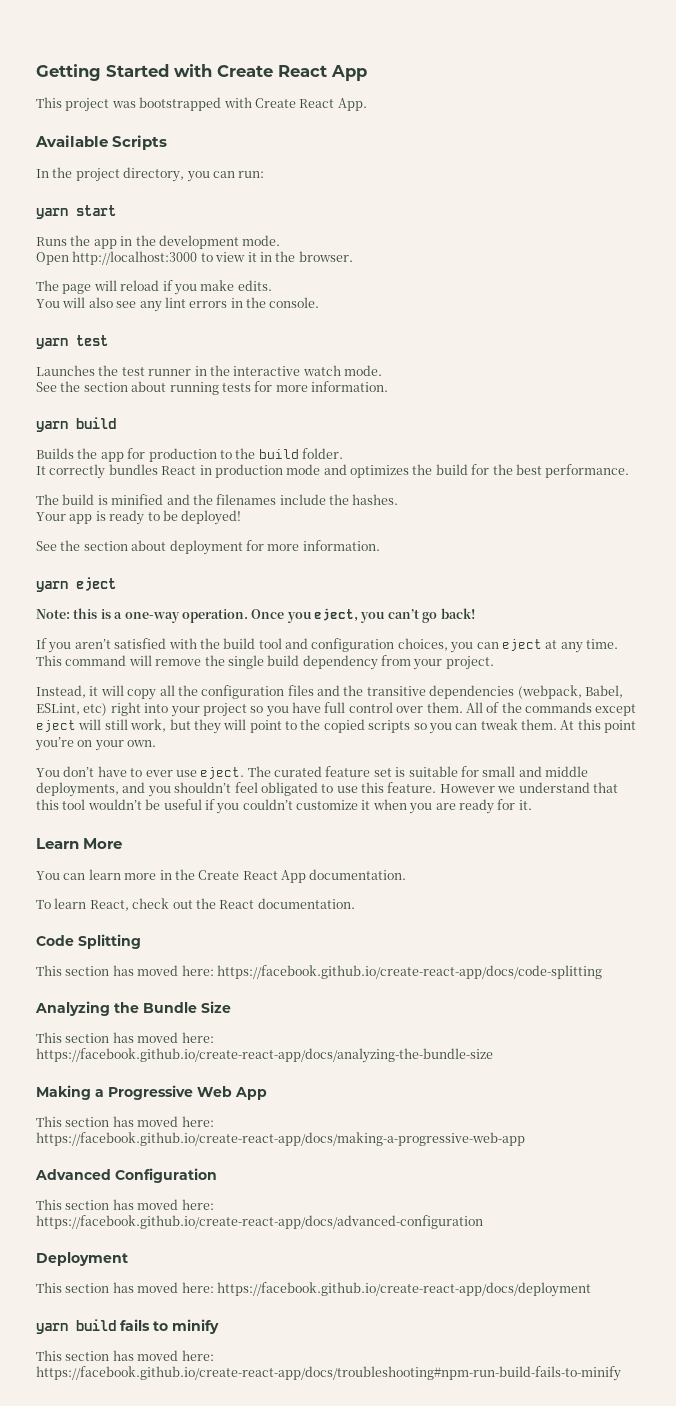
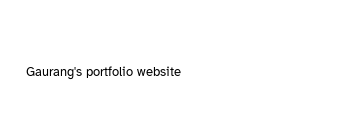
[36,64,367,81] [36,97,367,112] [35,135,168,150] [36,167,265,182] [36,205,116,219] [36,235,281,249] [36,251,353,265] [36,280,272,295] [36,297,320,312] [36,335,108,349] [36,365,382,376] [36,381,388,395] [36,417,116,432] [36,448,343,462] [36,464,630,479] [36,494,399,505] [36,510,242,525] [36,540,380,555] [36,577,116,592] [36,608,475,623] [36,638,618,653] [36,655,494,670] [36,685,623,700] [36,702,637,717] [36,719,637,734] [35,737,157,751] [36,766,588,779] [36,782,618,797] [36,799,532,814] [36,838,123,849] [36,869,407,883] [36,898,355,911] [36,934,141,949] [36,965,602,979] [35,1001,231,1016] [36,1032,214,1043] [36,1048,493,1063] [36,1085,267,1100] [36,1116,214,1127] [36,1132,525,1146] [35,1168,217,1183] [36,1199,214,1210] [36,1215,483,1229] [36,1252,128,1266] [36,1282,591,1297] [36,1319,219,1334] [36,1350,214,1361] [36,1366,621,1381] Getting Started with Create React App // This project was bootstrapped with Create React App. // Available Scripts // In the project directory, you can run: // yarn start // Runs the app in the development mode. // Open http://localhost:3000 to view it in the browser. // The page will reload if you make edits. // You will also see any lint errors in the console. // yarn test // Launches the test runner in the interactive watch mode. // See the section about running tests for more information. // yarn build // Builds the app for production to the build folder. // It correctly bundles React in production mode and optimizes the build for the best performance. // The build is minified and the filenames include the hashes. // Your app is ready to be deployed! // See the section about deployment for more information. // yarn eject // Note: this is a one-way operation. Once you eject, you can’t go back! // If you aren’t satisfied with the build tool and configuration choices, you can eject at any time. This command will remove the single build dependency from your project. // Instead, it will copy all the configuration files and the transitive dependencies (webpack, Babel, ESLint, etc) right into your project so you have full control over them. All of the commands except eject will still work, but they will point to the copied scripts so you can tweak them. At this point you’re on your own. // You don’t have to ever use eject. The curated feature set is suitable for small and middle deployments, and you shouldn’t feel obligated to use this feature. However we understand that this tool wouldn’t be useful if you couldn’t customize it when you are ready for it. // Learn More // You can learn more in the Create React App documentation. // To learn React, check out the React documentation. // Code Splitting // This section has moved here: https://facebook.github.io/create-react-app/docs/code-splitting // Analyzing the Bundle Size // This section has moved here: https://facebook.github.io/create-react-app/docs/analyzing-the-bundle-size // Making a Progressive Web App // This section has moved here: https://facebook.github.io/create-react-app/docs/making-a-progressive-web-app // Advanced Configuration // This section has moved here: https://facebook.github.io/create-react-app/docs/advanced-configuration // Deployment // This section has moved here: https://facebook.github.io/create-react-app/docs/deployment // yarn build fails to minify // This section has moved here: https://facebook.github.io/create-react-app/docs/troubleshooting#npm-run-build-fails-to-minify -> [26,66,181,80] Gaurang's portfolio website

